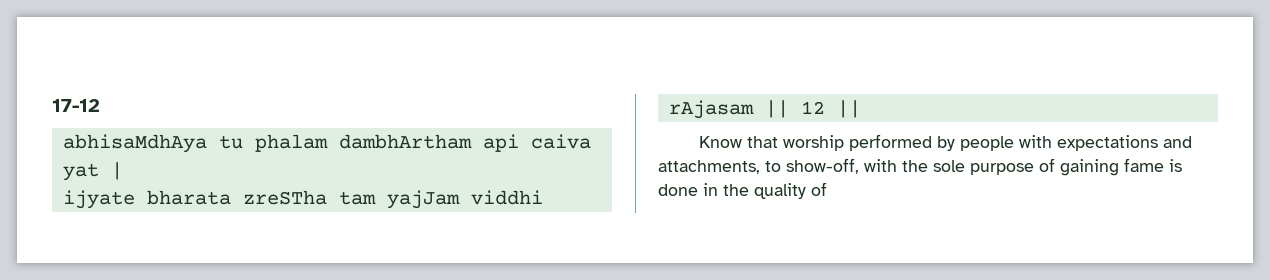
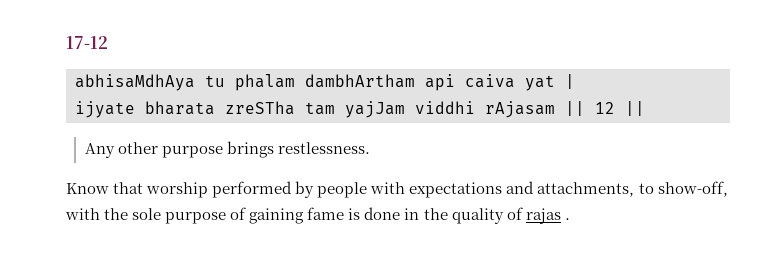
(861, 109) none -> [84,141,370,158] // Any other purpose brings restlessness.
(827, 189) none -> [525,208,570,224] rajas .

